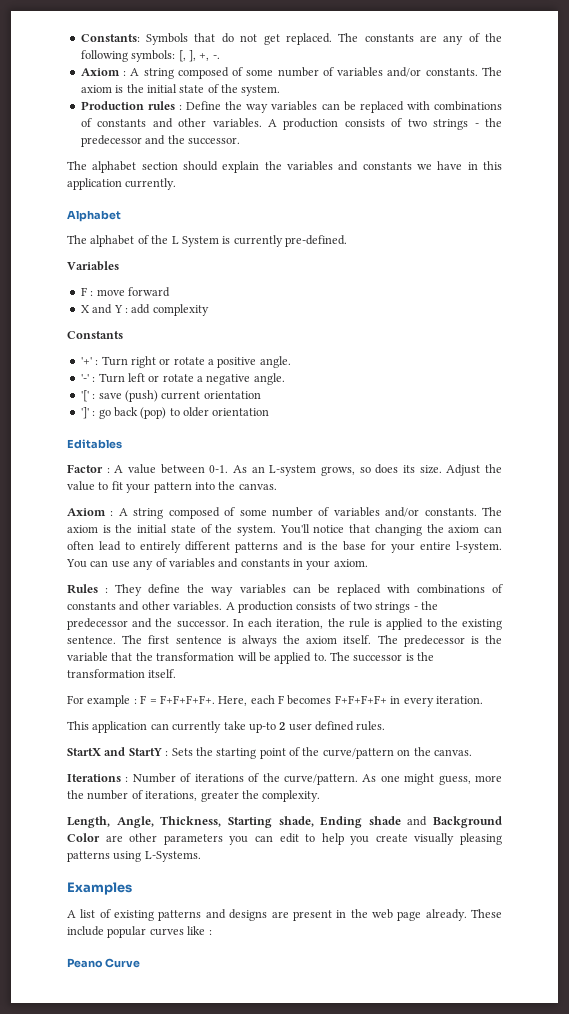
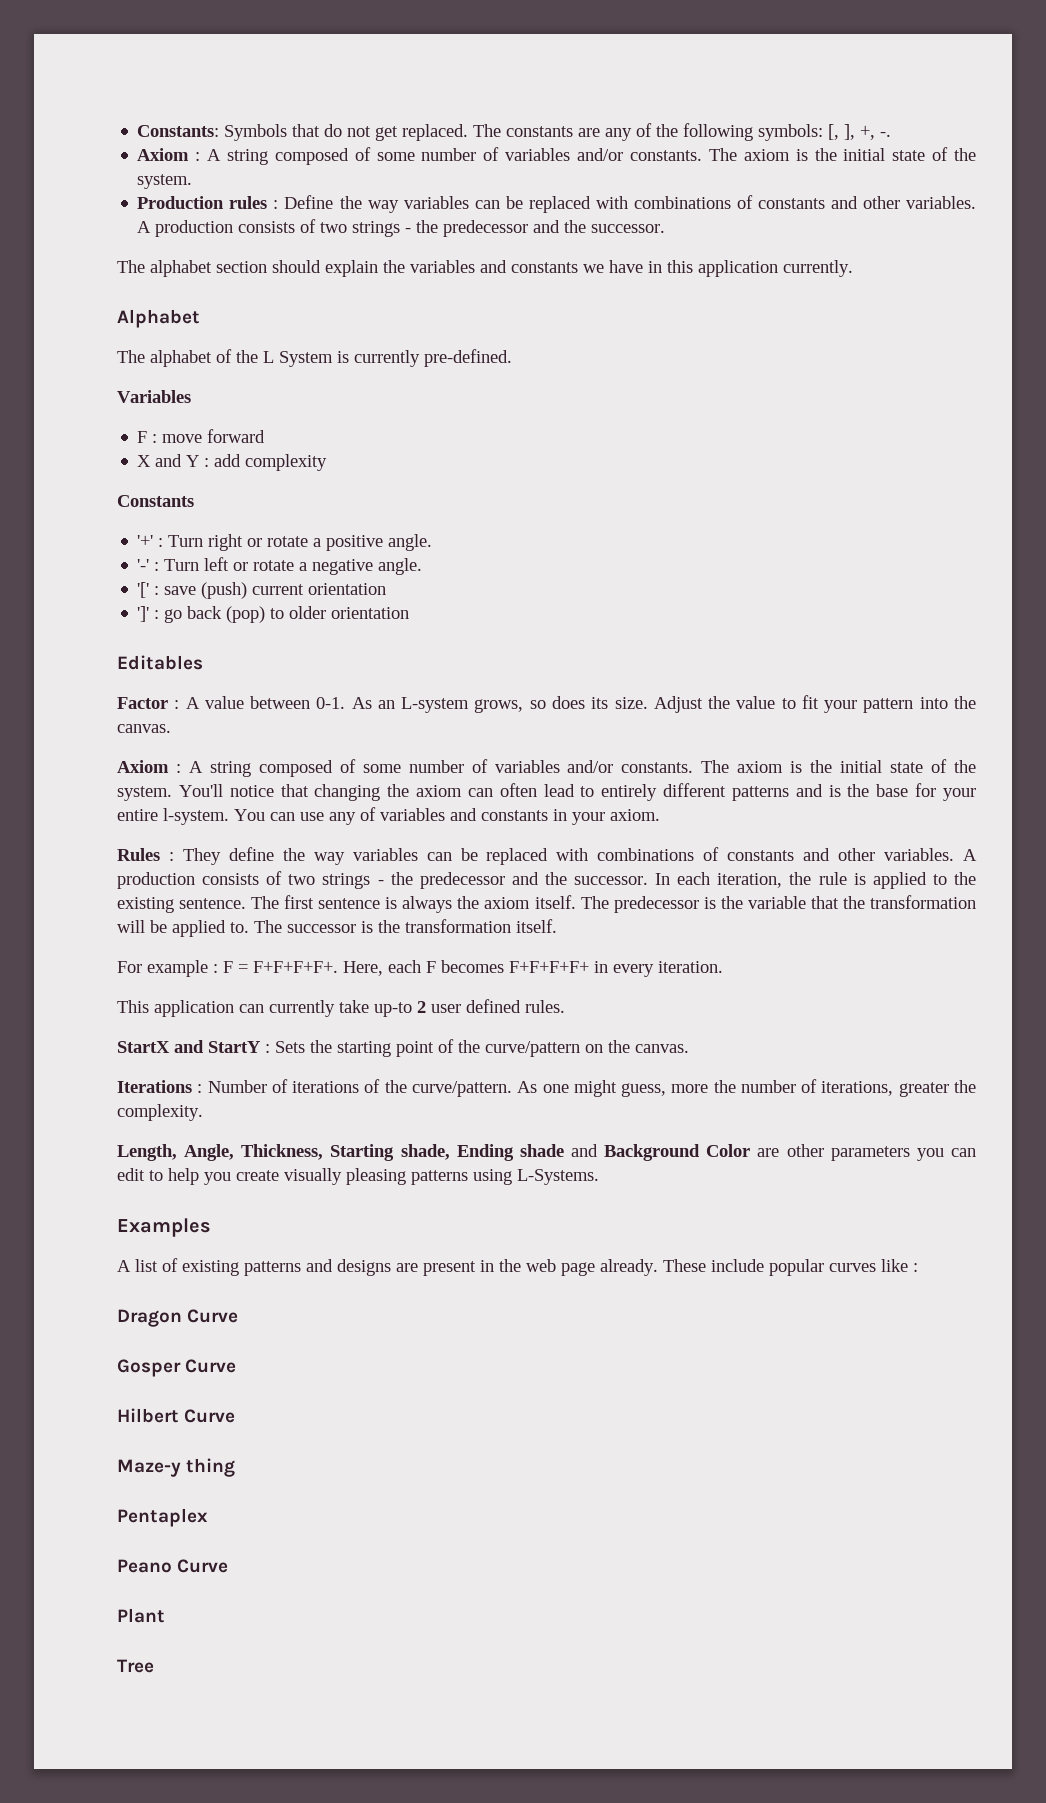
(212, 932) none -> [117,1309,239,1327] [117,1359,237,1377] [117,1408,236,1423] [117,1458,236,1477] [117,1508,208,1527] // Dragon Curve // Gosper Curve // Hilbert Curve // Maze-y thing // Pentaplex
(140, 963) none -> [117,1608,165,1623] [117,1659,154,1673] // Plant // Tree

